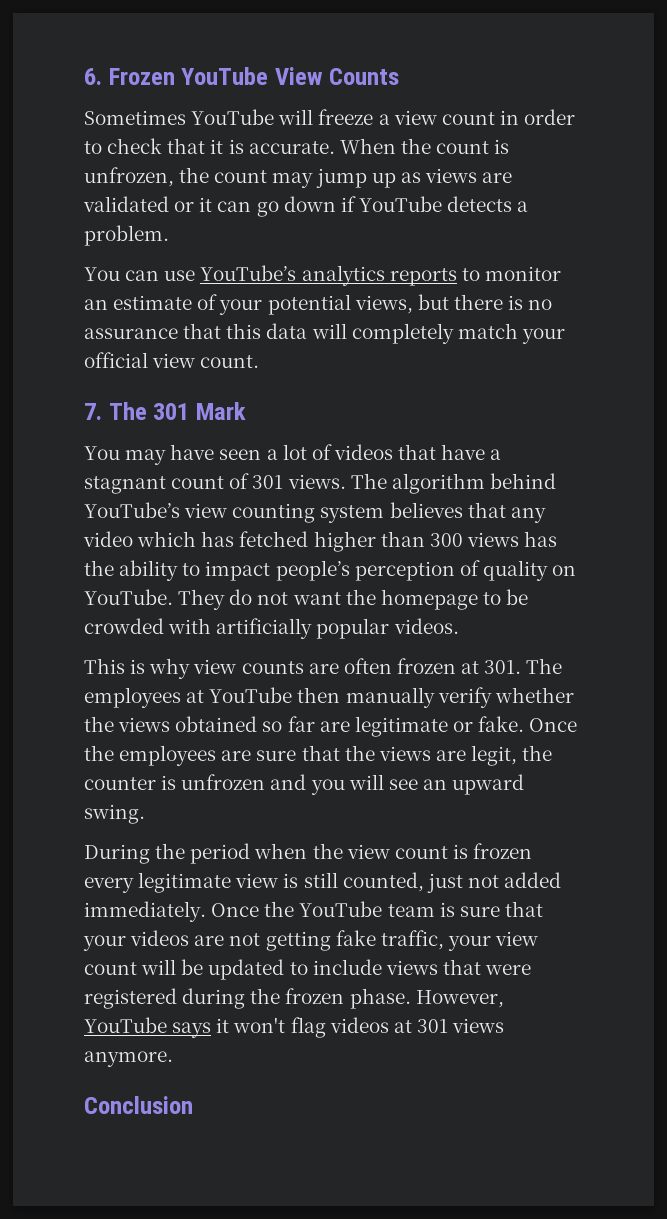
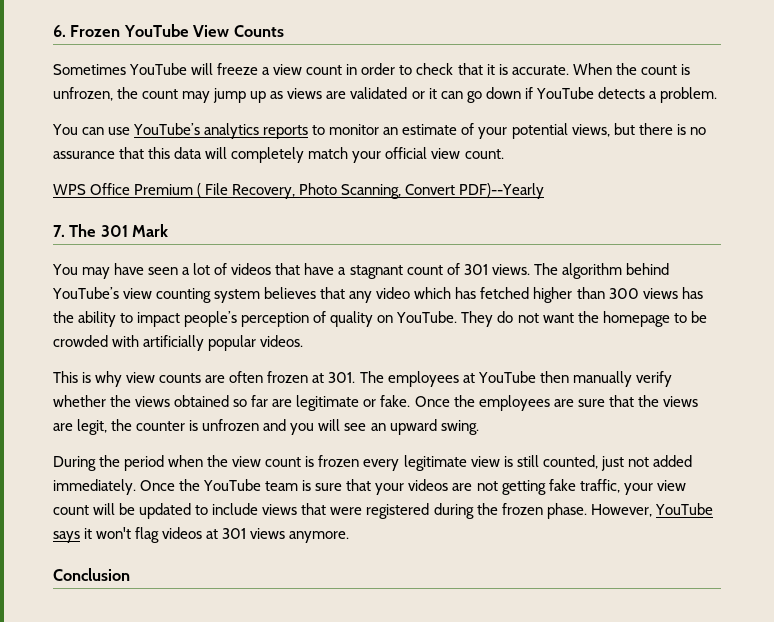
(260, 361) none -> [53,183,545,199] // WPS Office Premium ( File Recovery, Photo Scanning, Convert PDF)--Yearly

